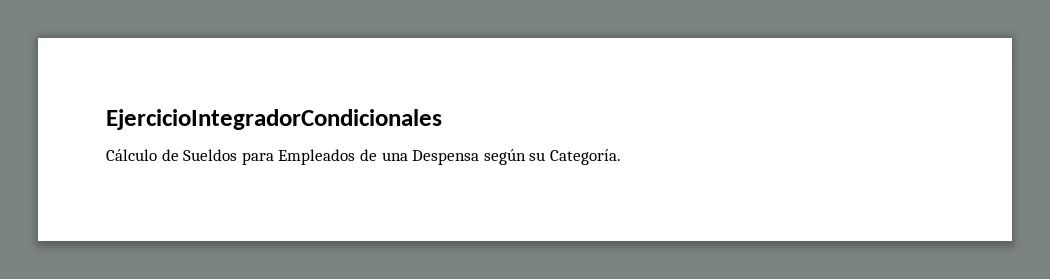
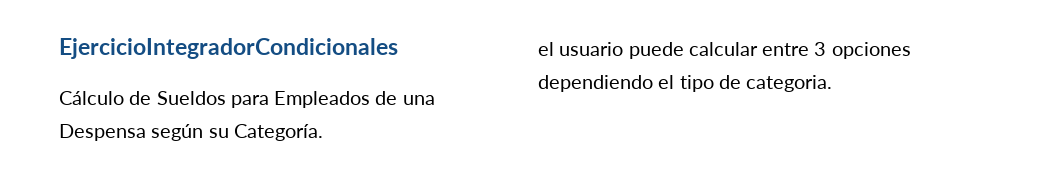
(621, 157) none -> [538,42,911,59] [538,75,833,92] // el usuario puede calcular entre 3 opciones dependiendo el tipo de categoria.

